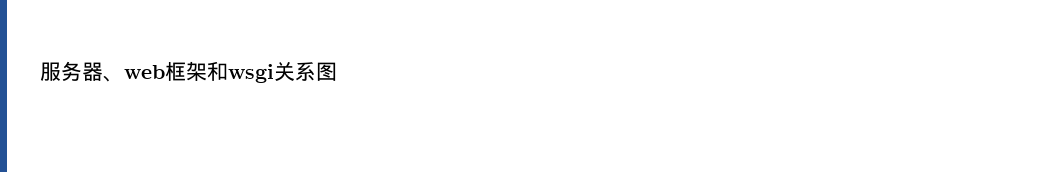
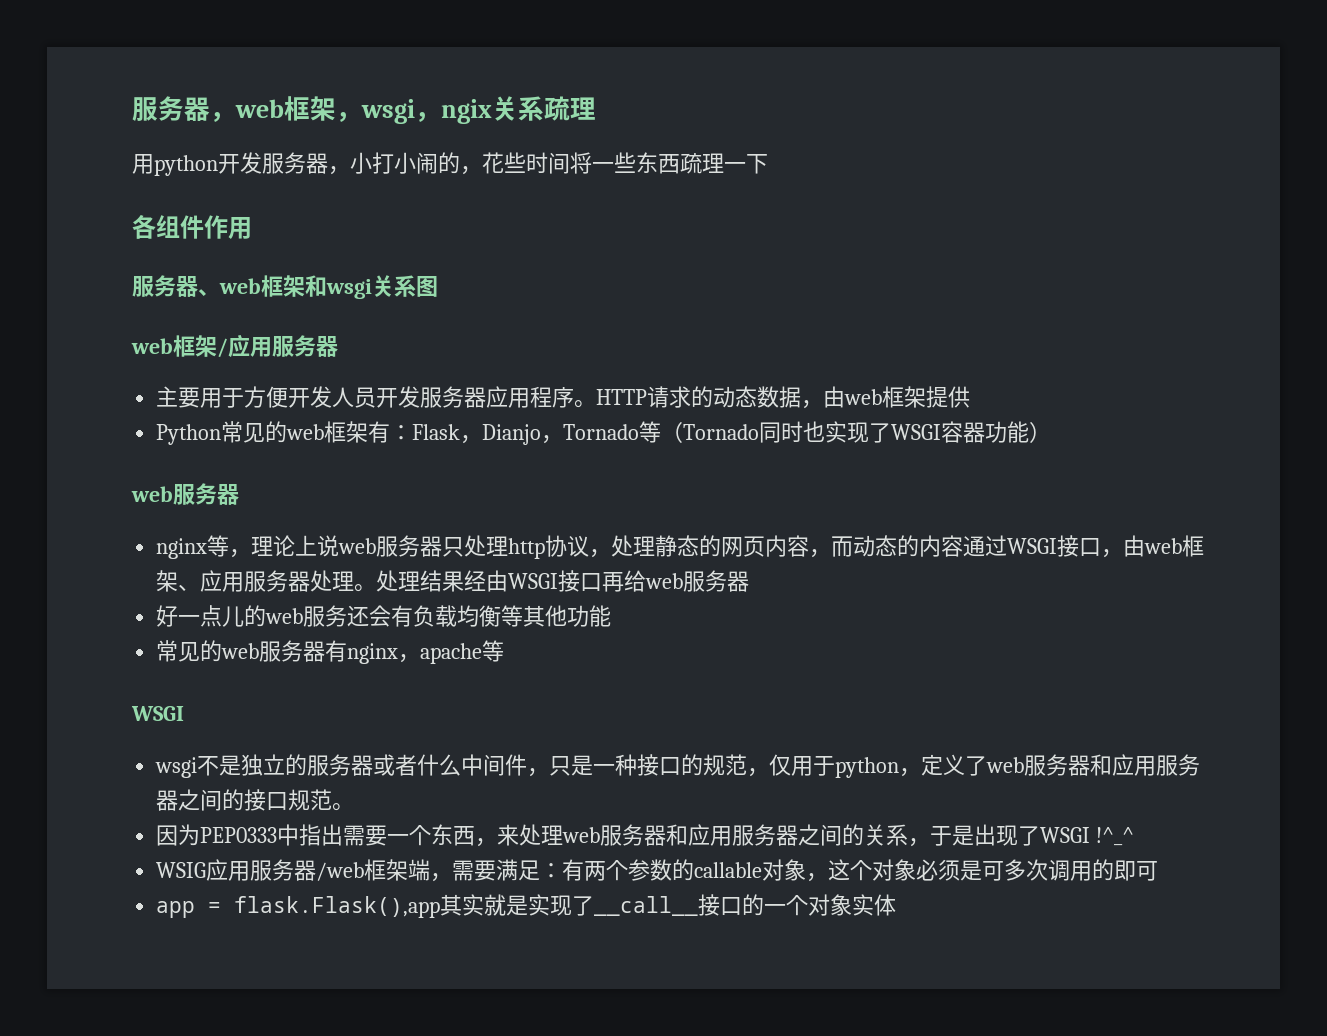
[40,61,103,81] 服务器 -> [132,96,596,124] [132,152,768,176] [132,214,252,239] [132,275,198,297] 服务器，web框架，wsgi，ngix关系疏理 // 用python开发服务器，小打小闹的，花些时间将一些东西疏理一下 // 各组件作用 // 服务器
(337, 71) none -> [131,334,338,358] [156,386,971,409] [156,421,1052,445] [131,483,239,505] [156,535,1205,559] [156,570,750,592] [156,605,612,627] [156,640,505,664] [131,706,184,721] [155,754,1201,778] [156,789,355,811] [156,824,1135,847] [156,859,1159,882] [156,894,897,918] // web框架/应用服务器 // 主要用于方便开发人员开发服务器应用程序。HTTP请求的动态数据，由web框架提供 // Python常见的web框架有：Flask，Dianjo，Tornado等（Tornado同时也实现了WSGI容器功能） // web服务器 // nginx等，理论上说web服务器只处理http协议，处理静态的网页内容，而动态的内容通过WSGI接口，由web框架、应用服务器处理。处理结果经由WSGI接口再给web服务器 // 好一点儿的web服务还会有负载均衡等其他功能 // 常见的web服务器有nginx，apache等 // WSGI // wsgi不是独立的服务器或者什么中间件，只是一种接口的规范，仅用于python，定义了web服务器和应用服务器之间的接口规范。 // 因为PEP0333中指出需要一个东西，来处理web服务器和应用服务器之间的关系，于是出现了WSGI !^_^ // WSIG应用服务器/web框架端，需要满足：有两个参数的callable对象，这个对象必须是可多次调用的即可 // app = flask.Flask(),app其实就是实现了__call__接口的一个对象实体

